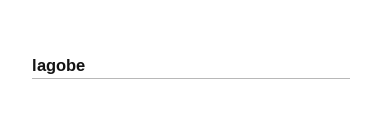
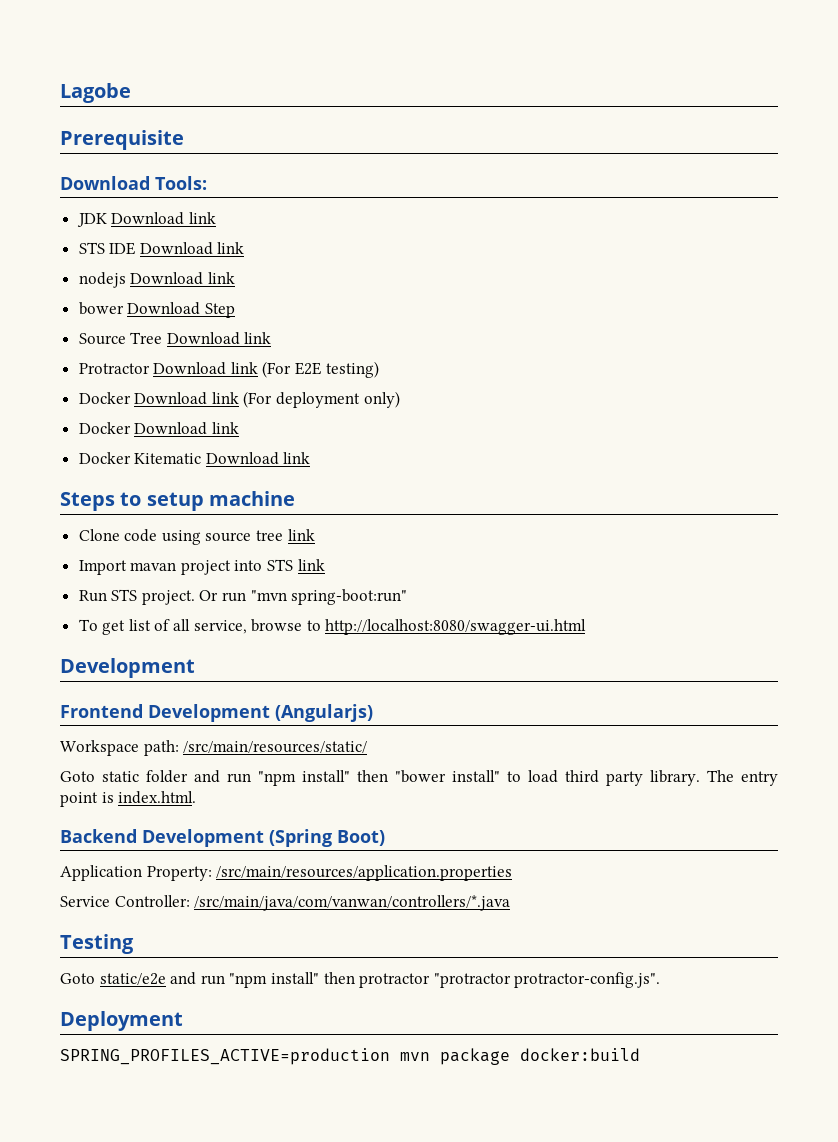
[32,59,85,74] lagobe -> [60,83,131,103] [60,130,184,150] [60,176,207,190] [76,212,216,227] [78,242,245,255] [78,272,235,288] [78,302,235,318] [78,332,272,345] [78,361,379,378] [78,391,400,408] [78,422,239,435] [78,452,311,465] [60,491,295,511] [78,529,315,545] [78,559,325,575] [78,589,408,605] [78,619,587,635] [60,658,195,678] [60,704,373,722] [60,740,368,756] [60,770,778,786] [60,791,197,807] [60,829,385,847] [60,865,513,881] [60,895,511,911] [60,934,134,954] [60,972,661,988] [60,1011,183,1031] [60,1048,640,1065] Lagobe // Prerequisite // Download Tools: // JDK Download link // STS IDE Download link // nodejs Download link // bower Download Step // Source Tree Download link // Protractor Download link (For E2E testing) // Docker Download link (For deployment only) // Docker Download link // Docker Kitematic Download link // Steps to setup machine // Clone code using source tree link // Import mavan project into STS link // Run STS project. Or run "mvn spring-boot:run" // To get list of all service, browse to http://localhost:8080/swagger-ui.html // Development // Frontend Development (Angularjs) // Workspace path: /src/main/resources/static/ // Goto static folder and run "npm install" then "bower install" to load third party library. The entry point is index.html. // Backend Development (Spring Boot) // Application Property: /src/main/resources/application.properties // Service Controller: /src/main/java/com/vanwan/controllers/*.java // Testing // Goto static/e2e and run "npm install" then protractor "protractor protractor-config.js". // Deployment // SPRING_PROFILES_ACTIVE=production mvn package docker:build

